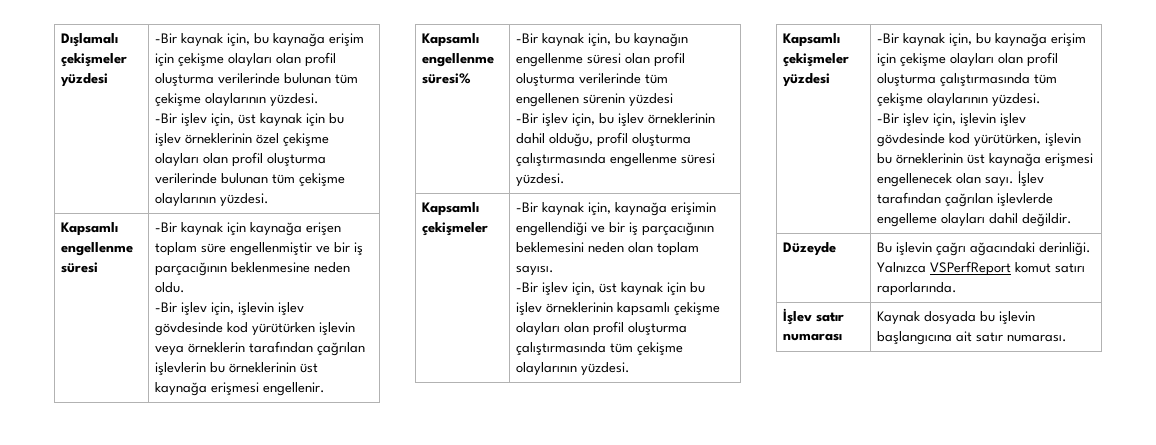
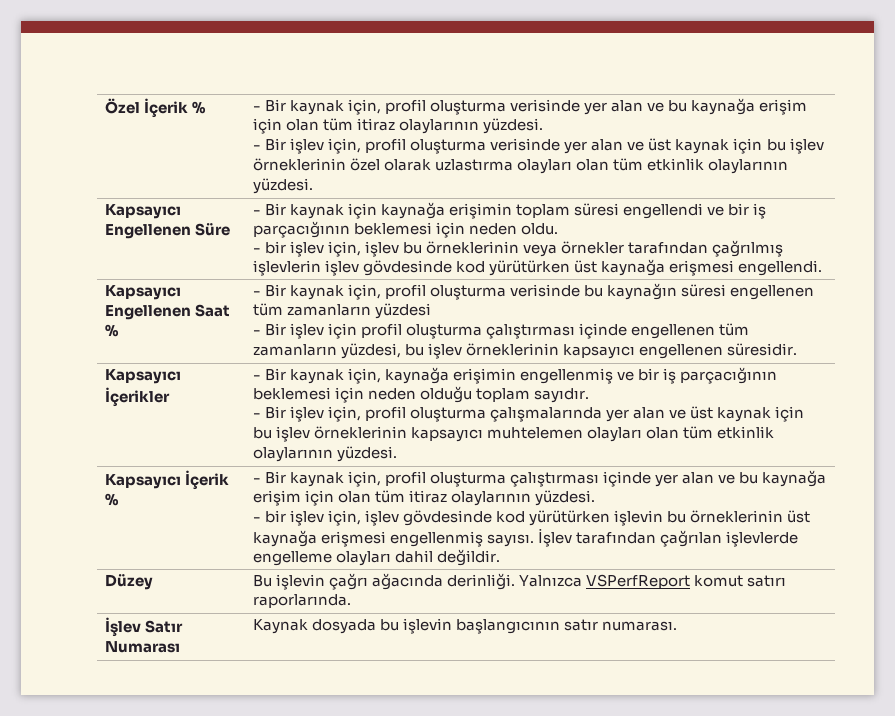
[61,33,119,47] [61,53,128,67] [60,73,109,87] [155,33,365,47] [155,52,337,67] [155,73,359,87] [155,93,320,107] [155,113,235,127] Dışlamalı çekişmeler yüzdesi | -Bir kaynak için, bu kaynağa erişim için çekişme olayları olan profil oluşturma verilerinde bulunan tüm çekişme olaylarının yüzdesi. // -Bir işlev için, -> [104,98,206,118] [252,98,808,115] [252,118,544,134] [252,138,645,154] Özel İçerik % | - Bir kaynak için, profil oluşturma verisinde yer alan ve bu kaynağa erişim için olan tüm itiraz olaylarının yüzdesi. // - Bir işlev için, profil oluşturma verisinde yer alan ve
[283,133,330,147] [155,152,327,167] [155,173,346,187] [155,193,270,207] [61,222,119,236] [61,242,134,256] [61,262,99,273] [155,222,342,236] [155,242,364,256] [155,262,311,276] çekişme olayları olan profil oluşturma verilerinde bulunan tüm çekişme olaylarının yüzdesi. // Kapsamlı engellenme süresi | -Bir kaynak için kaynağa erişen toplam süre engellenmiştir ve bir iş parçacığının beklenmesine -> [383,158,789,174] [252,178,313,194] [104,204,181,219] [104,223,230,239] [252,202,767,219] [252,221,465,238] olarak uzlastırma olayları olan tüm etkinlik olaylarının yüzdesi. // Kapsayıcı Engellenen Süre | - Bir kaynak için kaynağa erişimin toplam süresi engellendi ve bir iş parçacığının beklemesi için
[155,302,305,316] [155,322,356,336] [155,341,366,356] [155,362,319,376] [155,382,326,396] [422,33,480,47] [422,53,495,67] [422,73,472,84] [516,33,689,47] [516,52,686,67] [516,73,669,87] [516,93,674,107] [516,113,716,127] [516,132,692,147] [516,153,716,167] [516,173,566,187] [422,202,480,216] [422,222,489,236] [516,202,539,212] -Bir işlev için, işlevin işlev gövdesinde kod yürütürken işlevin veya örneklerin tarafından çağrılan işlevlerin bu örneklerinin üst kaynağa erişmesi engellenir. // Kapsamlı engellenme süresi% | -Bir kaynak için, bu kaynağın engellenme süresi olan profil oluşturma verilerinde tüm engellenen sürenin yüzdesi // -Bir işlev için, bu işlev örneklerinin dahil olduğu, profil oluşturma çalıştırmasında engellenme süresi yüzdesi. // Kapsamlı çekişmeler | -Bir -> [252,240,784,257] [252,259,823,276] [104,285,181,300] [104,304,230,320] [104,324,119,337] [252,283,815,300] [252,303,431,319] [252,323,750,339] [252,343,798,359] [104,369,181,384] [104,387,170,407] [252,368,286,381] - bir işlev için, işlev bu örneklerinin veya örnekler tarafından çağrılmış işlevlerin işlev gövdesinde kod yürütürken üst kaynağa erişmesi engellendi. // Kapsayıcı Engellenen Saat % | - Bir kaynak için, profil oluşturma verisinde bu kaynağın süresi engellenen tüm zamanların yüzdesi // - Bir işlev için profil oluşturma çalıştırması içinde engellenen tüm zamanların yüzdesi, bu işlev örneklerinin kapsayıcı engellenen süresidir. // Kapsayıcı İçerikler | - Bir
[516,222,715,236] [516,242,700,256] [516,265,555,276] [516,282,706,296] [516,302,721,316] [516,321,688,336] [516,342,684,356] [516,362,631,376] [783,33,841,47] [783,53,850,67] [782,73,831,87] [877,33,1087,47] [877,52,1059,67] [877,73,1058,87] [877,93,1042,107] [877,113,1027,127] [877,133,1042,147] engellendiği ve bir iş parçacığının beklemesini neden olan toplam sayısı. // -Bir işlev için, üst kaynak için bu işlev örneklerinin kapsamlı çekişme olayları olan profil oluşturma çalıştırmasında tüm çekişme olaylarının yüzdesi. // Kapsamlı çekişmeler yüzdesi | -Bir kaynak için, bu kaynağa erişim için çekişme olayları olan profil oluşturma çalıştırmasında tüm çekişme olaylarının yüzdesi. // -Bir işlev için, işlevin işlev gövdesinde kod yürütürken, -> [520,367,778,384] [252,386,590,403] [252,406,805,422] [252,426,775,442] [252,446,397,462] [104,470,229,490] [104,493,119,506] [252,470,827,487] [252,490,596,506] [252,510,611,526] engellenmiş ve bir iş parçacığının beklemesi için neden olduğu toplam sayıdır. // - Bir işlev için, profil oluşturma çalışmalarında yer alan ve üst kaynak için bu işlev örneklerinin kapsayıcı muhtelemen olayları olan tüm etkinlik olaylarının yüzdesi. // Kapsayıcı İçerik % | - Bir kaynak için, profil oluşturma çalıştırması içinde yer alan ve bu kaynağa erişim için olan tüm itiraz olaylarının yüzdesi. // - bir işlev için, işlev gövdesinde kod yürütürken
[877,173,1015,187] engellenecek olan sayı. -> [389,531,535,547] engellenmiş sayısı.
[783,242,837,256] Düzeyde -> [104,574,153,590] Düzey
[970,242,1036,256] ağacındaki -> [372,573,444,590] ağacında
[816,312,845,322] [783,333,843,341] satır numarası -> [144,620,183,633] [104,641,180,653] Satır Numarası
[877,331,973,345] başlangıcına ait -> [456,619,561,634] başlangıcının

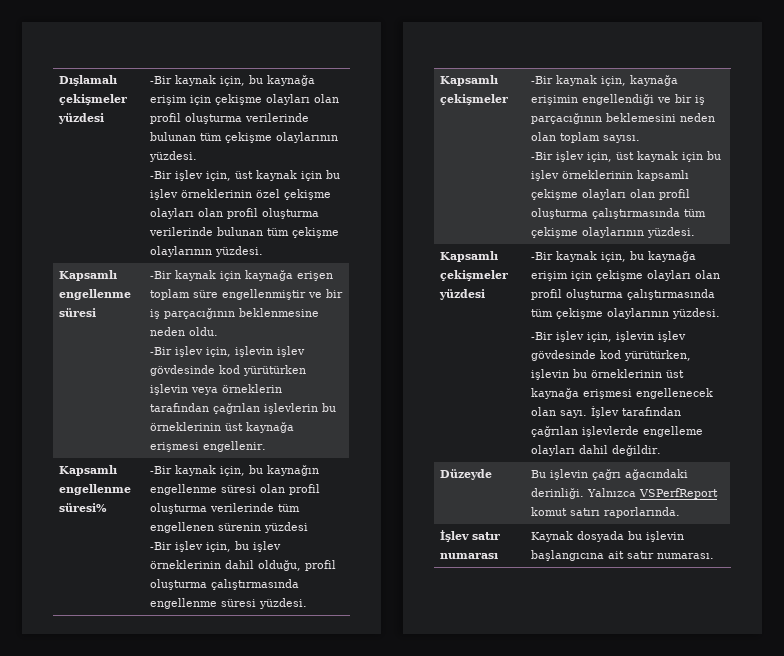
[104,98,206,118] [252,98,808,115] [252,118,544,134] [252,138,645,154] Özel İçerik % | - Bir kaynak için, profil oluşturma verisinde yer alan ve bu kaynağa erişim için olan tüm itiraz olaylarının yüzdesi. // - Bir işlev için, profil oluşturma verisinde yer alan ve -> [59,75,118,86] [59,94,128,105] [58,113,105,124] [150,75,316,86] [150,94,340,105] [150,113,310,124] [150,132,339,143] [149,151,198,162] [150,170,232,181] Dışlamalı çekişmeler yüzdesi | -Bir kaynak için, bu kaynağa erişim için çekişme olayları olan profil oluşturma verilerinde bulunan tüm çekişme olaylarının yüzdesi. // -Bir işlev için,
[383,158,789,174] [252,178,313,194] [104,204,181,219] [104,223,230,239] [252,202,767,219] [252,221,465,238] olarak uzlastırma olayları olan tüm etkinlik olaylarının yüzdesi. // Kapsayıcı Engellenen Süre | - Bir kaynak için kaynağa erişimin toplam süresi engellendi ve bir iş parçacığının beklemesi için -> [284,189,332,200] [150,208,320,219] [149,227,340,238] [150,246,264,257] [59,270,118,281] [59,289,132,300] [59,308,97,317] [150,270,334,281] [150,289,344,300] [150,308,320,319] çekişme olayları olan profil oluşturma verilerinde bulunan tüm çekişme olaylarının yüzdesi. // Kapsamlı engellenme süresi | -Bir kaynak için kaynağa erişen toplam süre engellenmiştir ve bir iş parçacığının beklenmesine
[252,240,784,257] [252,259,823,276] [104,285,181,300] [104,304,230,320] [104,324,119,337] [252,283,815,300] [252,303,431,319] [252,323,750,339] [252,343,798,359] [104,369,181,384] [104,387,170,407] [252,368,286,381] - bir işlev için, işlev bu örneklerinin veya örnekler tarafından çağrılmış işlevlerin işlev gövdesinde kod yürütürken üst kaynağa erişmesi engellendi. // Kapsayıcı Engellenen Saat % | - Bir kaynak için, profil oluşturma verisinde bu kaynağın süresi engellenen tüm zamanların yüzdesi // - Bir işlev için profil oluşturma çalıştırması içinde engellenen tüm zamanların yüzdesi, bu işlev örneklerinin kapsayıcı engellenen süresidir. // Kapsayıcı İçerikler | - Bir -> [150,346,306,357] [150,365,307,376] [150,384,283,395] [150,403,337,414] [150,422,295,433] [150,441,267,452] [59,465,118,476] [59,484,132,495] [59,503,108,512] [150,465,320,476] [150,484,321,495] [150,503,301,514] [150,522,309,533] [150,541,282,552] [150,560,337,571] [150,579,300,590] [150,598,308,609] [440,75,499,86] [440,94,509,105] [531,76,554,84] -Bir işlev için, işlevin işlev gövdesinde kod yürütürken işlevin veya örneklerin tarafından çağrılan işlevlerin bu örneklerinin üst kaynağa erişmesi engellenir. // Kapsamlı engellenme süresi% | -Bir kaynak için, bu kaynağın engellenme süresi olan profil oluşturma verilerinde tüm engellenen sürenin yüzdesi // -Bir işlev için, bu işlev örneklerinin dahil olduğu, profil oluşturma çalıştırmasında engellenme süresi yüzdesi. // Kapsamlı çekişmeler | -Bir
[520,367,778,384] [252,386,590,403] [252,406,805,422] [252,426,775,442] [252,446,397,462] [104,470,229,490] [104,493,119,506] [252,470,827,487] [252,490,596,506] [252,510,611,526] engellenmiş ve bir iş parçacığının beklemesi için neden olduğu toplam sayıdır. // - Bir işlev için, profil oluşturma çalışmalarında yer alan ve üst kaynak için bu işlev örneklerinin kapsayıcı muhtelemen olayları olan tüm etkinlik olaylarının yüzdesi. // Kapsayıcı İçerik % | - Bir kaynak için, profil oluşturma çalıştırması içinde yer alan ve bu kaynağa erişim için olan tüm itiraz olaylarının yüzdesi. // - bir işlev için, işlev gövdesinde kod yürütürken -> [582,94,706,105] [531,113,716,124] [531,132,641,143] [531,151,722,162] [531,170,690,181] [531,189,691,200] [531,208,707,219] [531,227,696,238] [440,251,499,262] [440,270,509,281] [439,289,486,300] [531,251,697,262] [531,270,721,281] [531,289,716,300] [531,308,721,319] [531,331,687,342] [531,350,692,361] engellendiği ve bir iş parçacığının beklemesini neden olan toplam sayısı. // -Bir işlev için, üst kaynak için bu işlev örneklerinin kapsamlı çekişme olayları olan profil oluşturma çalıştırmasında tüm çekişme olaylarının yüzdesi. // Kapsamlı çekişmeler yüzdesi | -Bir kaynak için, bu kaynağa erişim için çekişme olayları olan profil oluşturma çalıştırmasında tüm çekişme olaylarının yüzdesi. // -Bir işlev için, işlevin işlev gövdesinde kod yürütürken,
[389,531,535,547] engellenmiş sayısı. -> [636,388,714,399] [531,407,588,418] engellenecek olan sayı.
[104,574,153,590] Düzey -> [440,469,493,480] Düzeyde
[372,573,444,590] ağacında -> [625,469,689,480] ağacındaki
[144,620,183,633] [104,641,180,653] Satır Numarası -> [472,532,501,540] [440,553,499,559] satır numarası
[456,619,561,634] başlangıcının -> [531,550,625,561] başlangıcına ait

